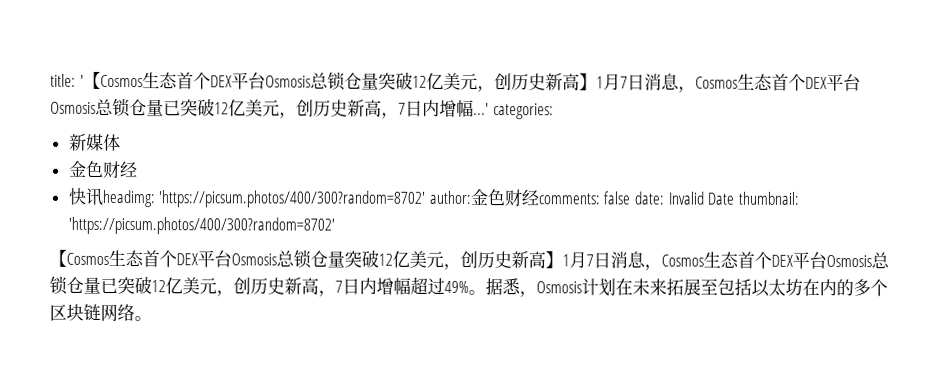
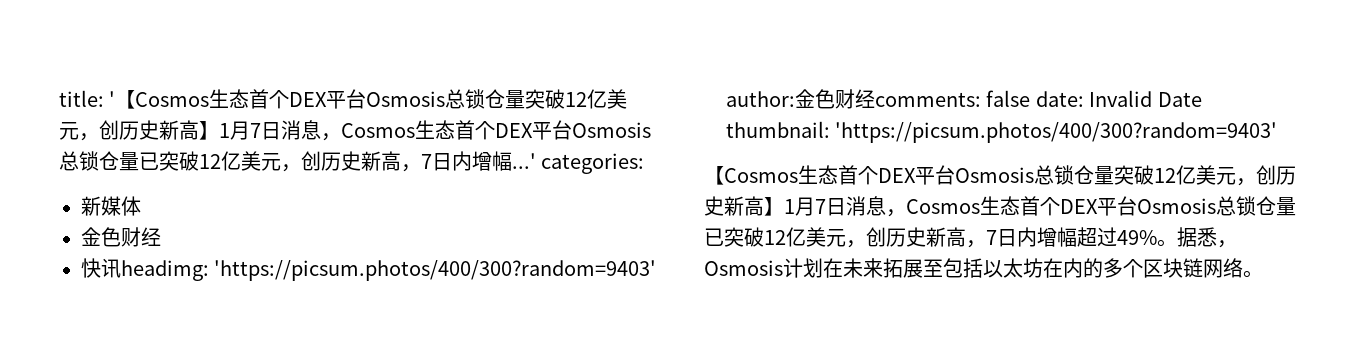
[158,190,426,208] 'https://picsum.photos/400/300?random=8702' -> [214,260,657,281] 'https://picsum.photos/400/300?random=9403'
[67,216,335,235] 'https://picsum.photos/400/300?random=8702' -> [835,122,1278,143] 'https://picsum.photos/400/300?random=9403'

